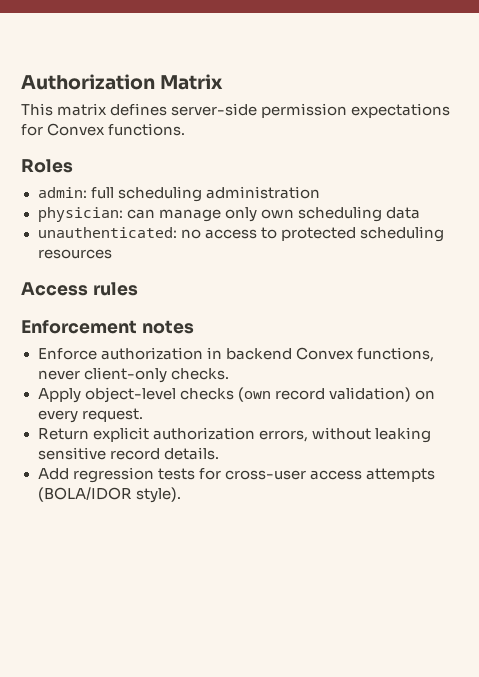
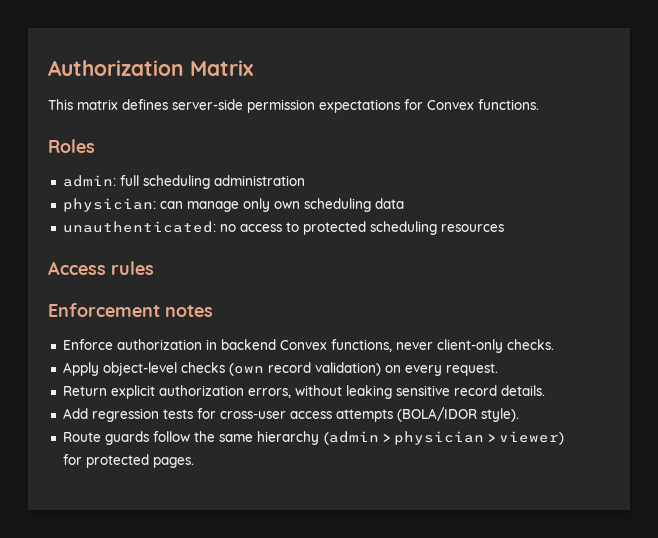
(181, 495) none -> [62,431,564,445] [62,454,194,468] // Route guards follow the same hierarchy (admin > physician > viewer) for protected pages.

